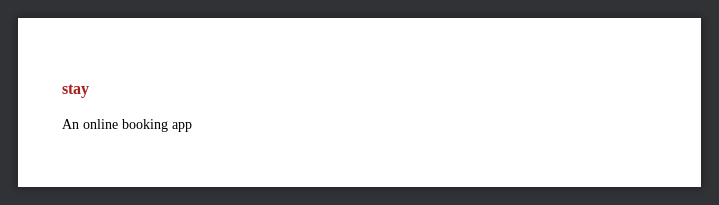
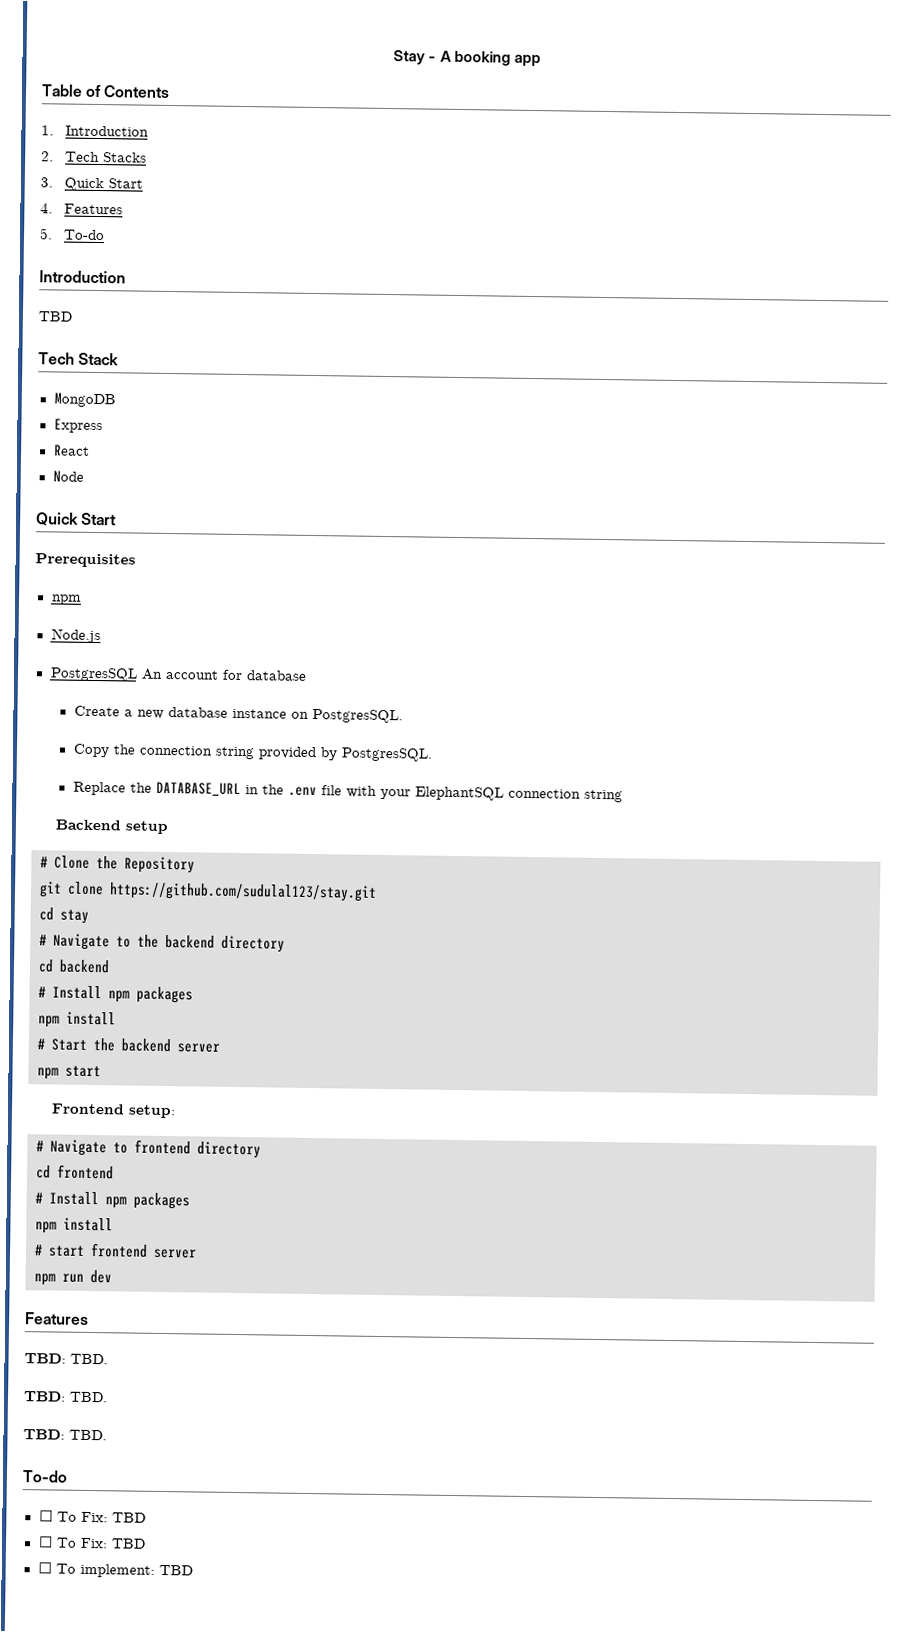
[62,84,89,98] [62,119,192,132] stay // An online booking app -> [393,50,541,67] [41,84,171,98] [41,125,150,137] [41,151,148,163] [40,177,144,192] [40,203,124,215] [39,228,106,241] [39,270,126,284] [38,311,72,322] [38,352,120,366] [53,392,116,408] [53,418,103,434] [53,444,90,456] [52,470,84,482] [36,512,118,526] [35,553,136,568] [50,594,82,605] [50,628,101,644] [49,667,307,682] [73,705,403,724] [72,743,433,762] [72,781,623,803] [55,819,169,835] [40,855,195,874] [39,881,377,902] [39,907,89,924] [39,933,285,953] [38,959,110,974] [38,985,193,1004] [38,1011,116,1028] [37,1038,220,1053] [37,1065,101,1080] [51,1103,177,1119] [36,1139,261,1159] [36,1164,114,1180] [35,1191,190,1210] [35,1217,113,1234] [34,1243,197,1259] [34,1270,112,1286] [25,1312,89,1325] [24,1353,108,1365] [23,1391,108,1403] [23,1429,107,1441] [22,1470,68,1483] [38,1510,146,1523] [37,1536,146,1549] [37,1562,193,1578] Stay - A booking app // Table of Contents // 1. Introduction // 2. Tech Stacks // 3. Quick Start // 4. Features // 5. To-do // Introduction // TBD // Tech Stack // MongoDB // Express // React // Node // Quick Start // Prerequisites // npm // Node.js // PostgresSQL An account for database // Create a new database instance on PostgresSQL. // Copy the connection string provided by PostgresSQL. // Replace the DATABASE_URL in the .env file with your ElephantSQL connection string // Backend setup // # Clone the Repository // git clone https://github.com/sudulal123/stay.git // cd stay // # Navigate to the backend directory // cd backend // # Install npm packages // npm install // # Start the backend server // npm start // Frontend setup: // # Navigate to frontend directory // cd frontend // # Install npm packages // npm install // # start frontend server // npm run dev // Features // TBD: TBD. // TBD: TBD. // TBD: TBD. // To-do // ☐ To Fix: TBD // ☐ To Fix: TBD // ☐ To implement: TBD

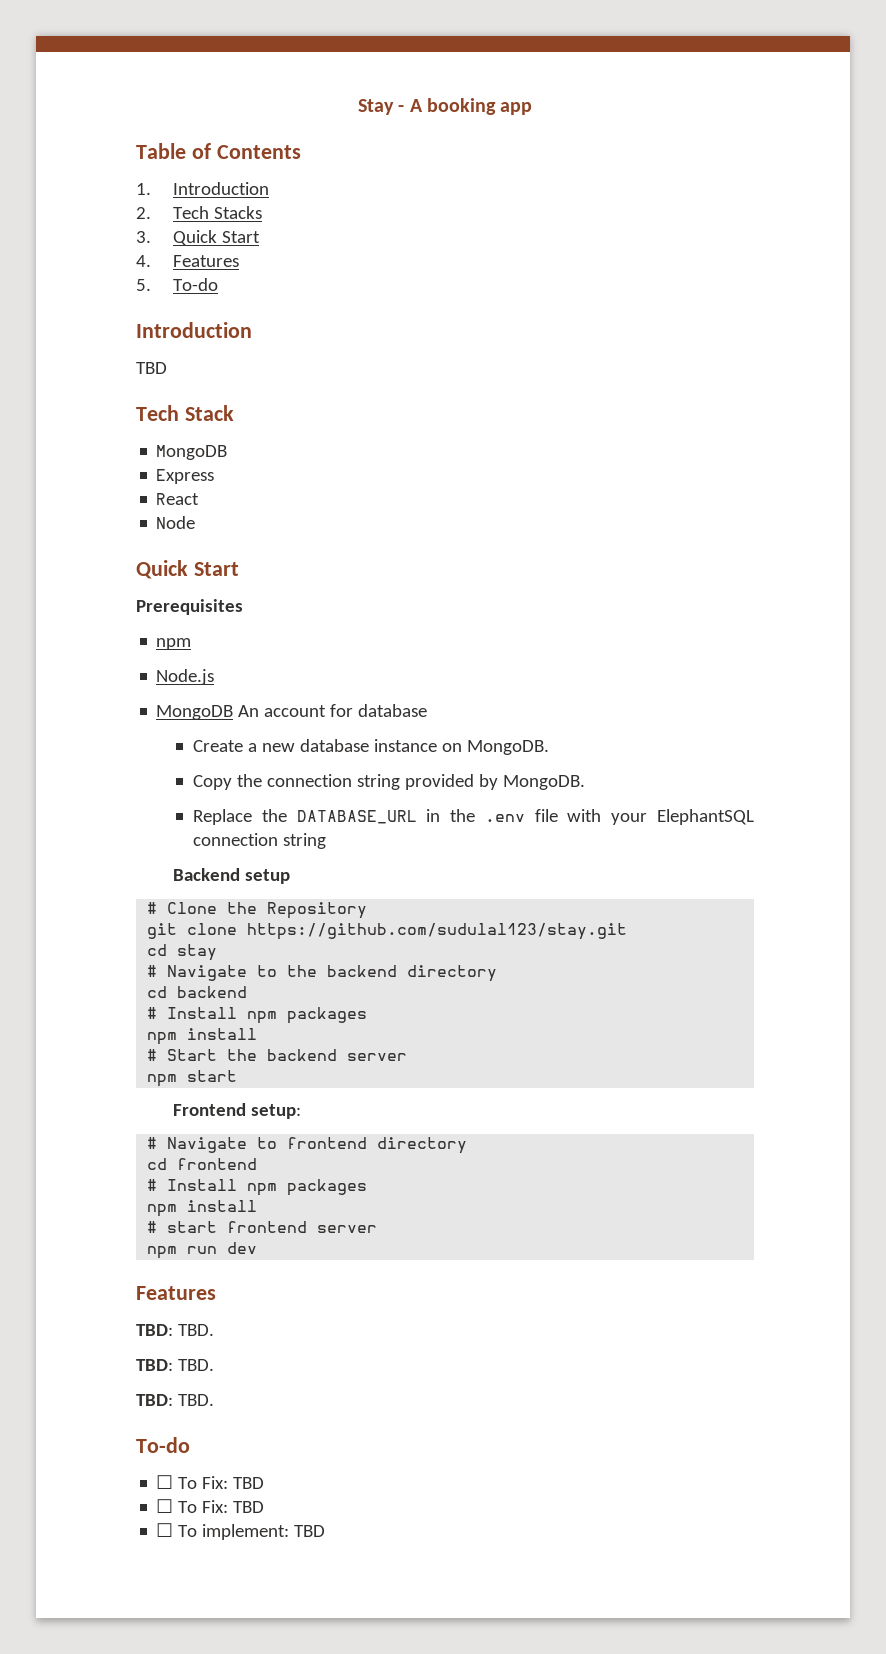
[49,667,138,682] PostgresSQL -> [156,705,234,720] MongoDB
[311,708,403,724] PostgresSQL. -> [466,740,549,755] MongoDB.
[340,747,433,762] PostgresSQL. -> [502,775,585,790] MongoDB.

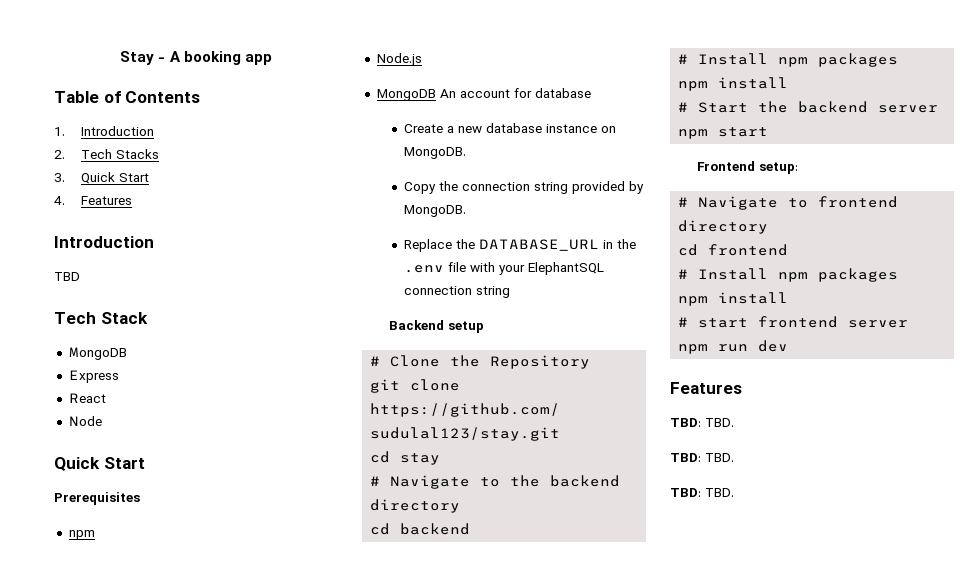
[136,278,218,291] // 5. To-do -> (132, 200) none
[136,1437,190,1453] [156,1475,265,1489] [156,1499,265,1513] [156,1523,326,1540] // To-do // ☐ To Fix: TBD // ☐ To Fix: TBD // ☐ To implement: TBD -> (734, 492) none

